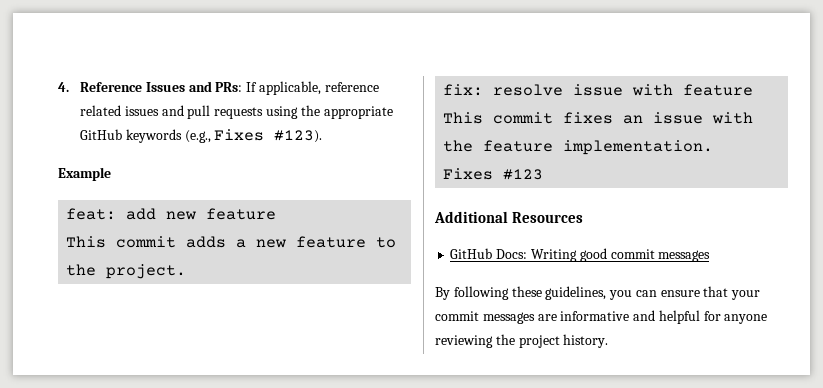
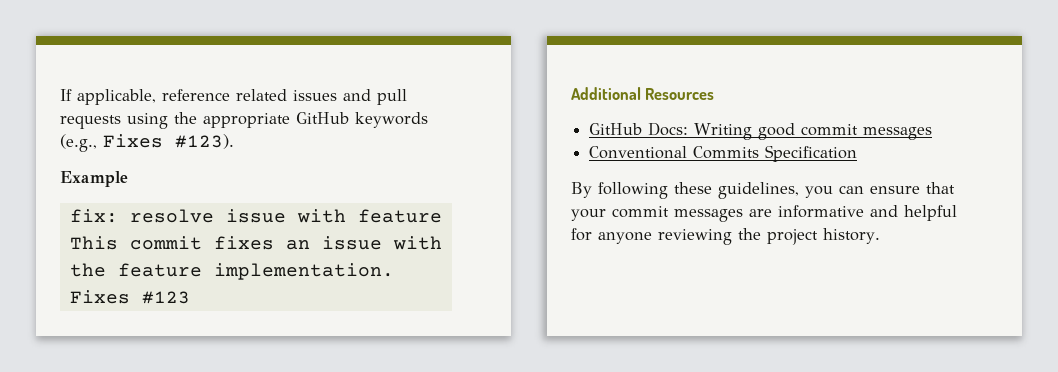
[58,81,243,92] 4. Reference Issues and PRs: -> (60, 95) none
[66,208,277,220] [66,236,397,248] [66,264,187,279] // feat: add new feature // This commit adds a new feature to the project. -> (128, 179) none
(711, 256) none -> [589,145,858,162] // Conventional Commits Specification

